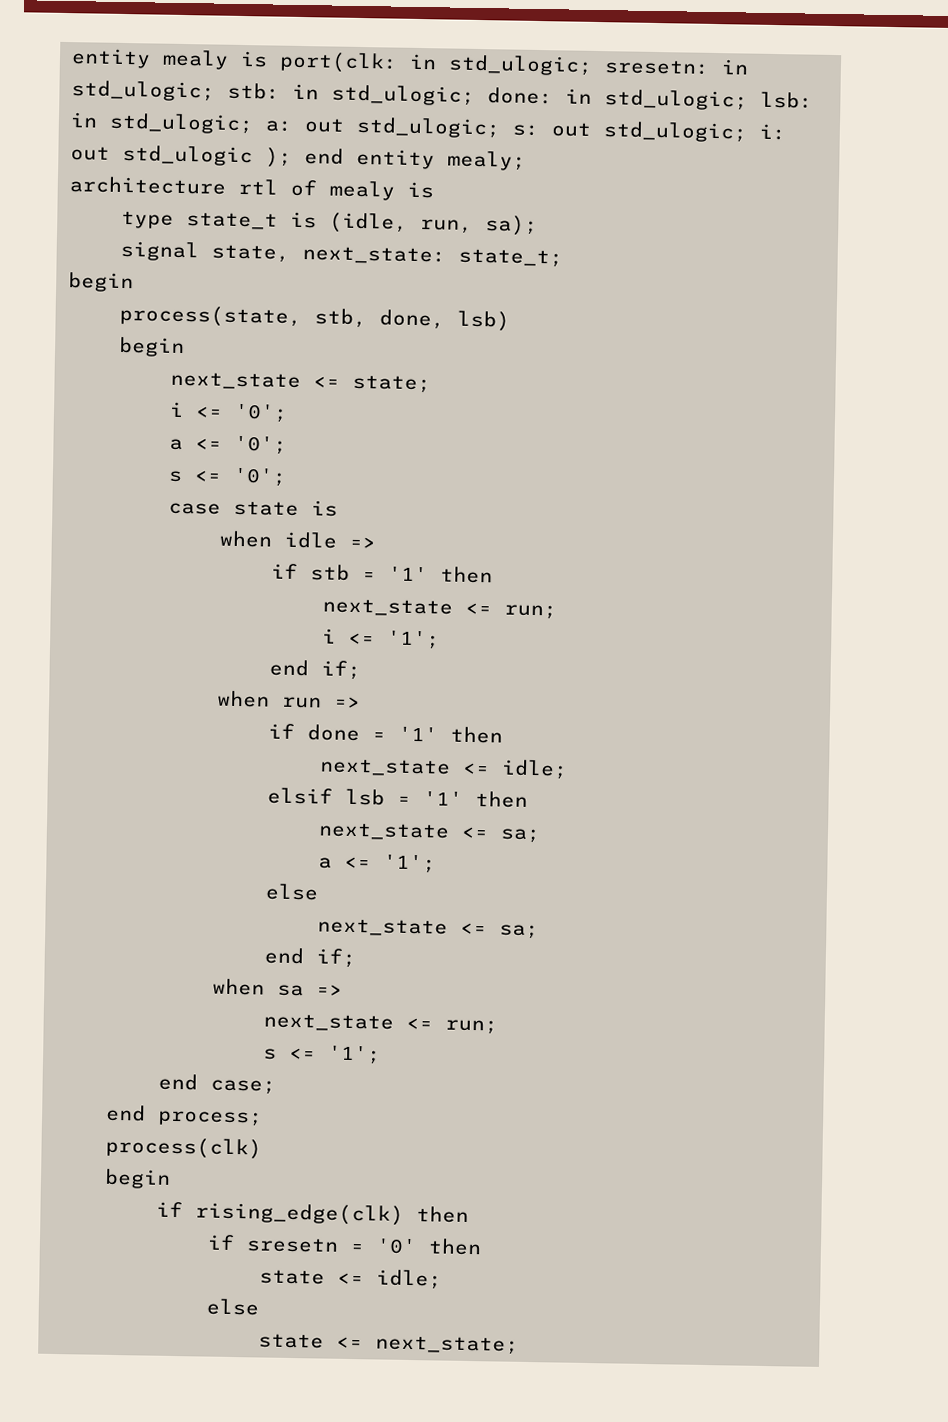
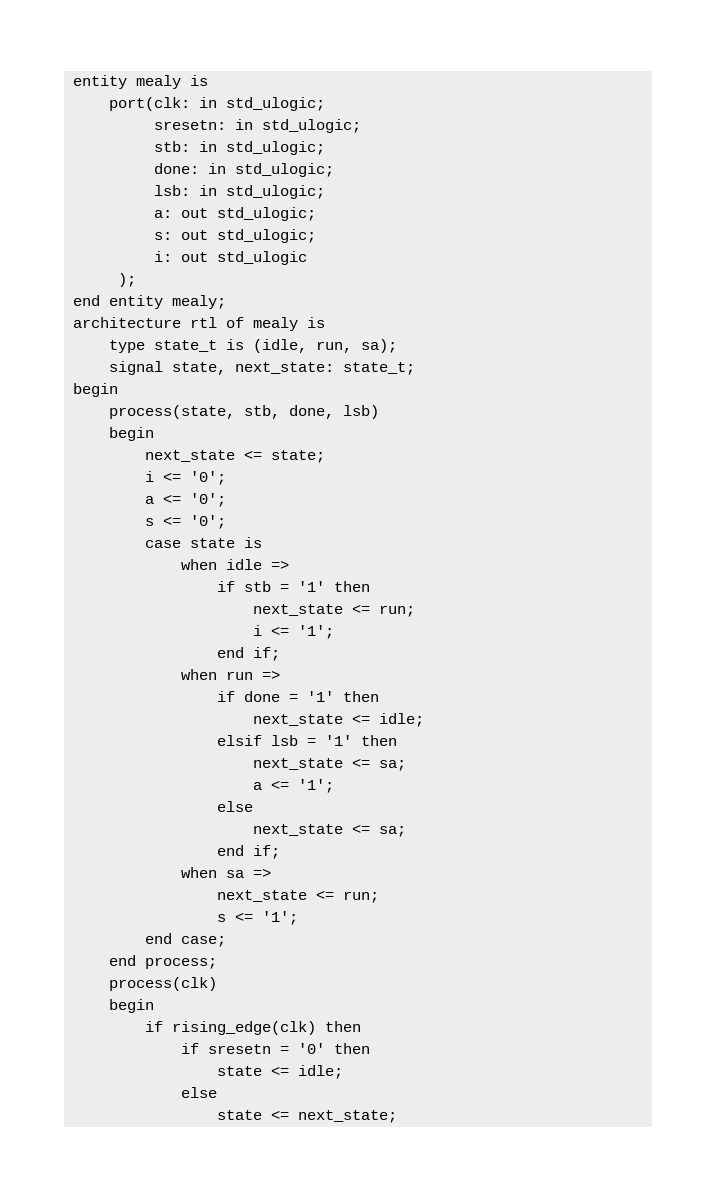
(268, 59) none -> (209, 80) //
(593, 65) none -> (326, 104) //
(215, 91) none -> (362, 126) //
(475, 95) none -> (326, 148) //
(748, 100) none -> (335, 170) //
(254, 123) none -> (326, 192) //
(501, 127) none -> (317, 214) //
(747, 132) none -> (317, 236) //
(253, 155) none -> (308, 258) //
(292, 157) none -> (137, 280) //

